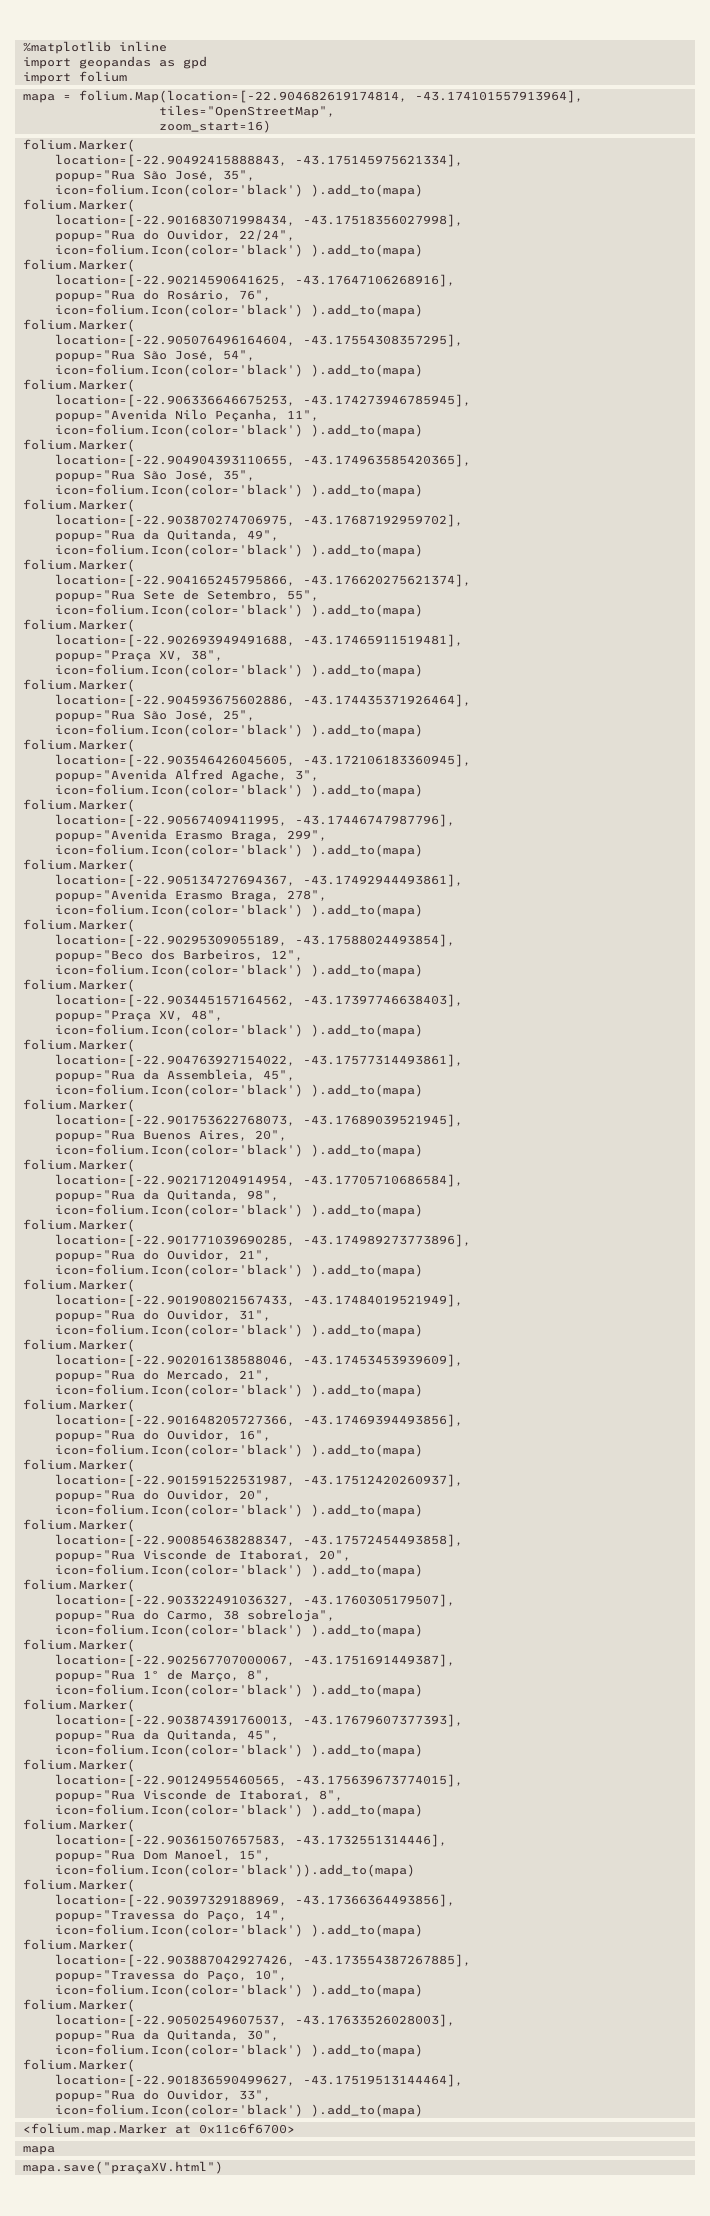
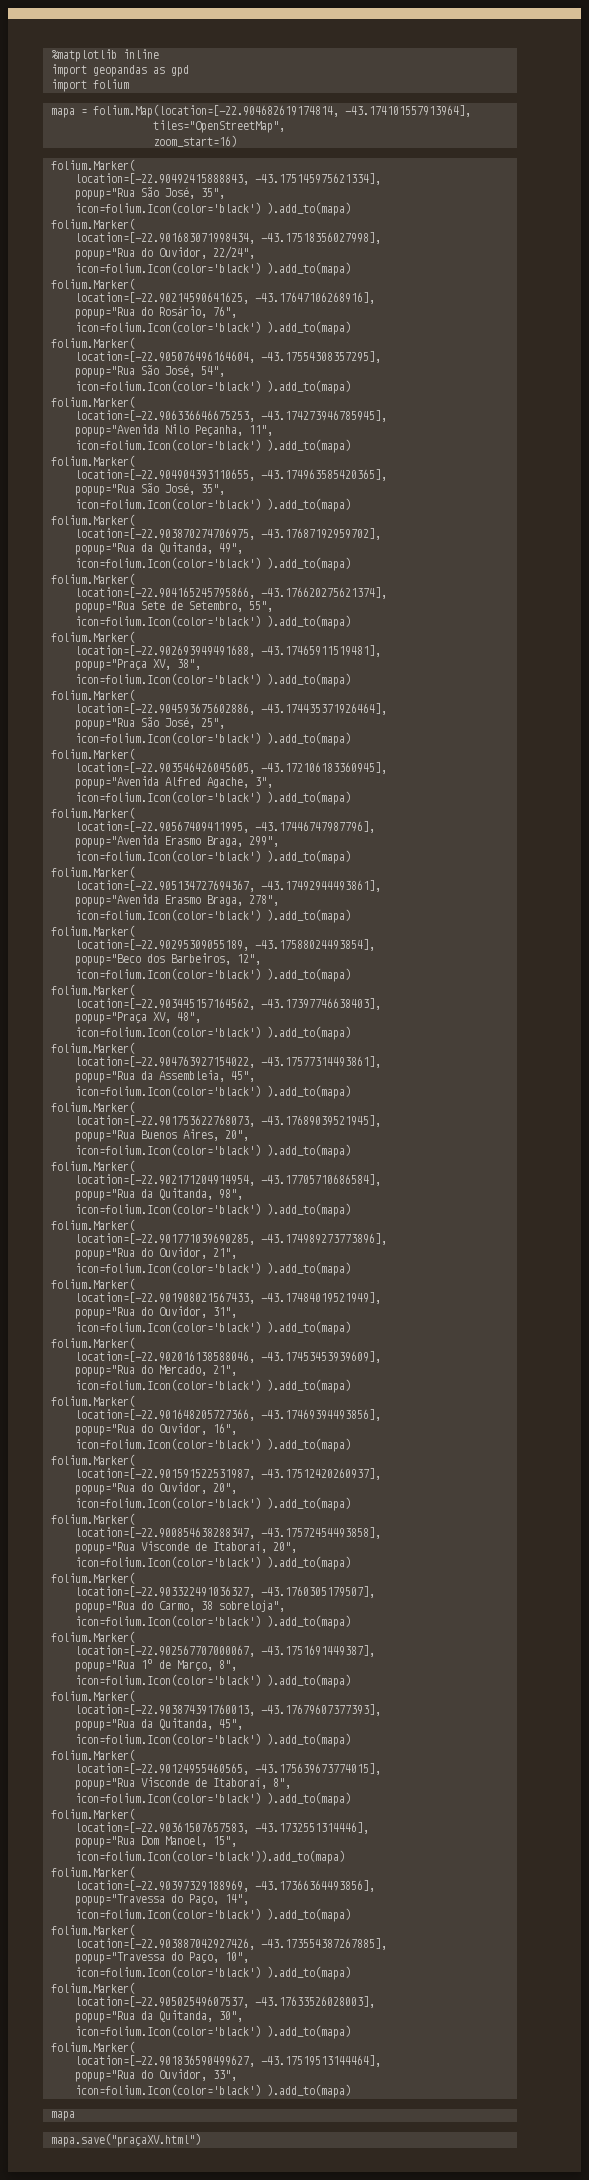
[22,2123,295,2136] // <folium.map.Marker at 0x11c6f6700> -> (351, 2091) none

